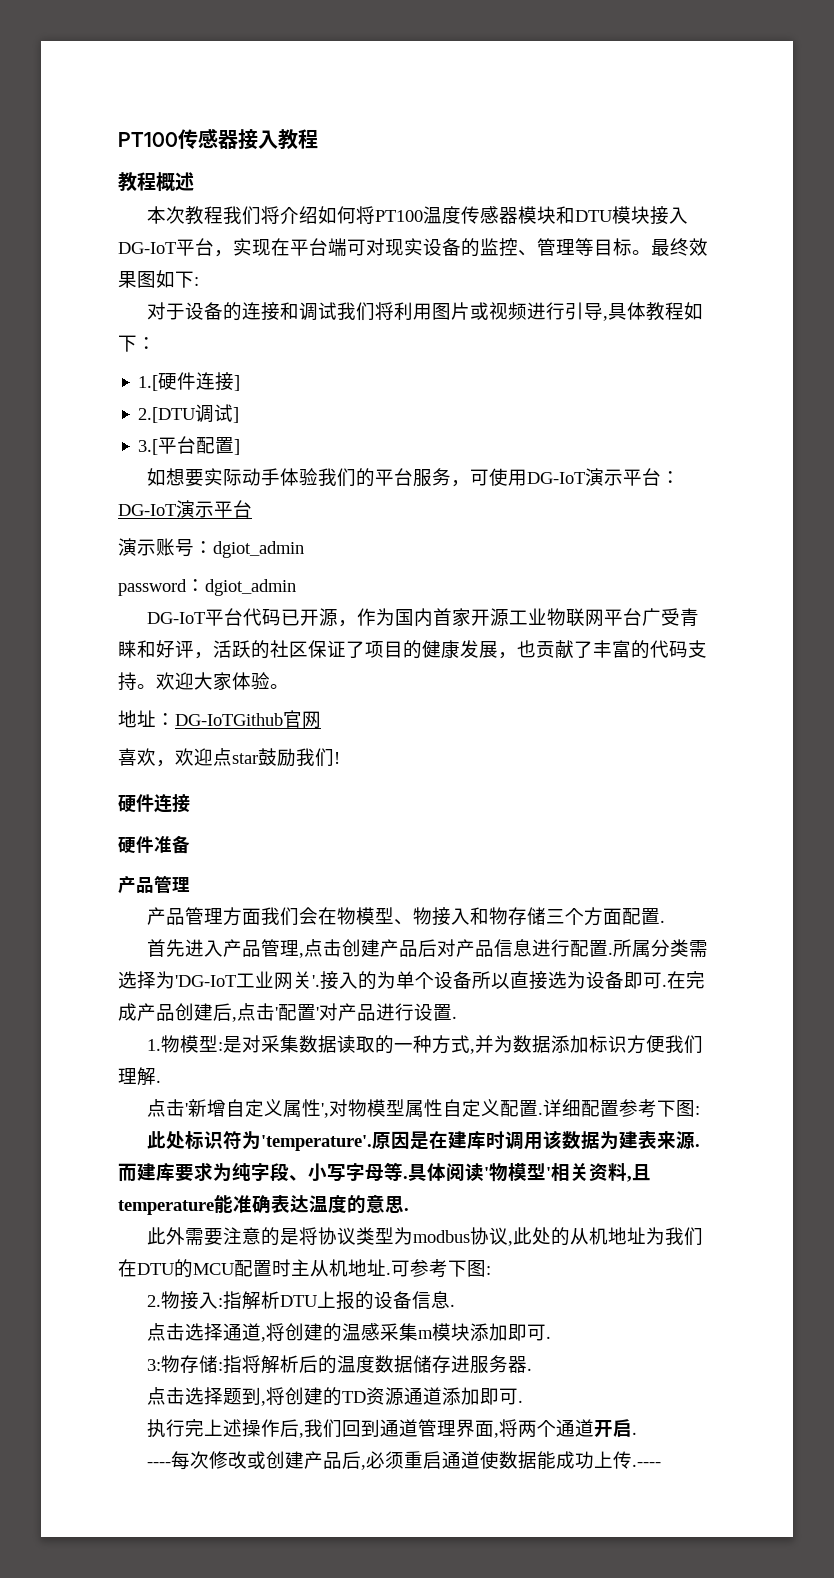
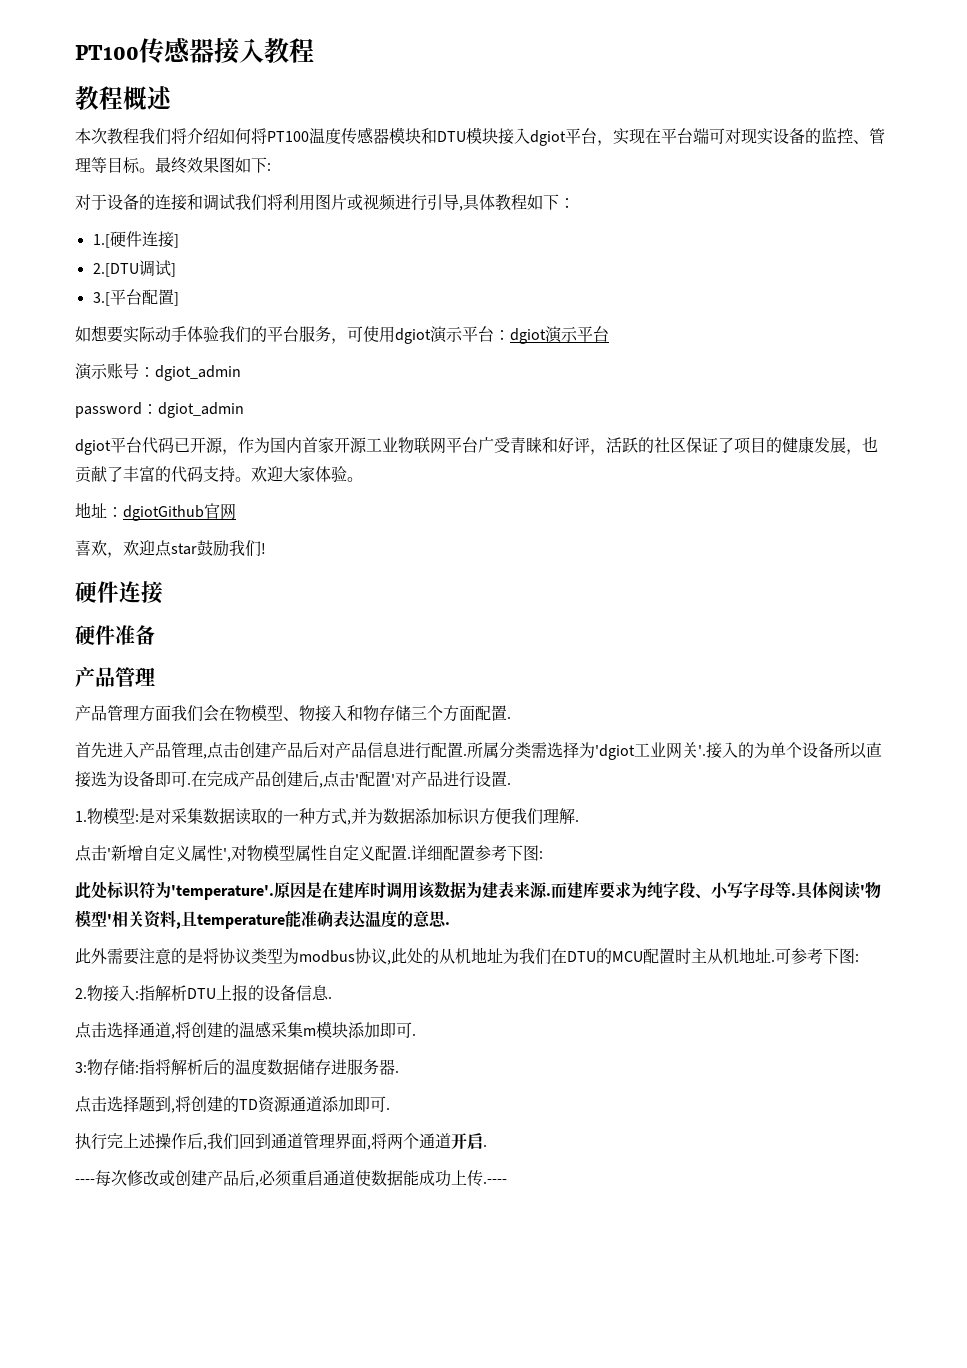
[118,242,176,254] DG-IoT -> [530,130,566,146] dgiot
[527,472,586,484] DG-IoT -> [395,328,431,344] dgiot
[118,504,176,516] DG-IoT -> [510,328,546,344] dgiot
[147,612,206,624] DG-IoT -> [75,439,111,455] dgiot
[175,713,283,726] DG-IoTGithub -> [123,505,204,521] dgiotGithub
[175,975,236,987] 'DG-IoT -> [595,744,635,760] 'dgiot

